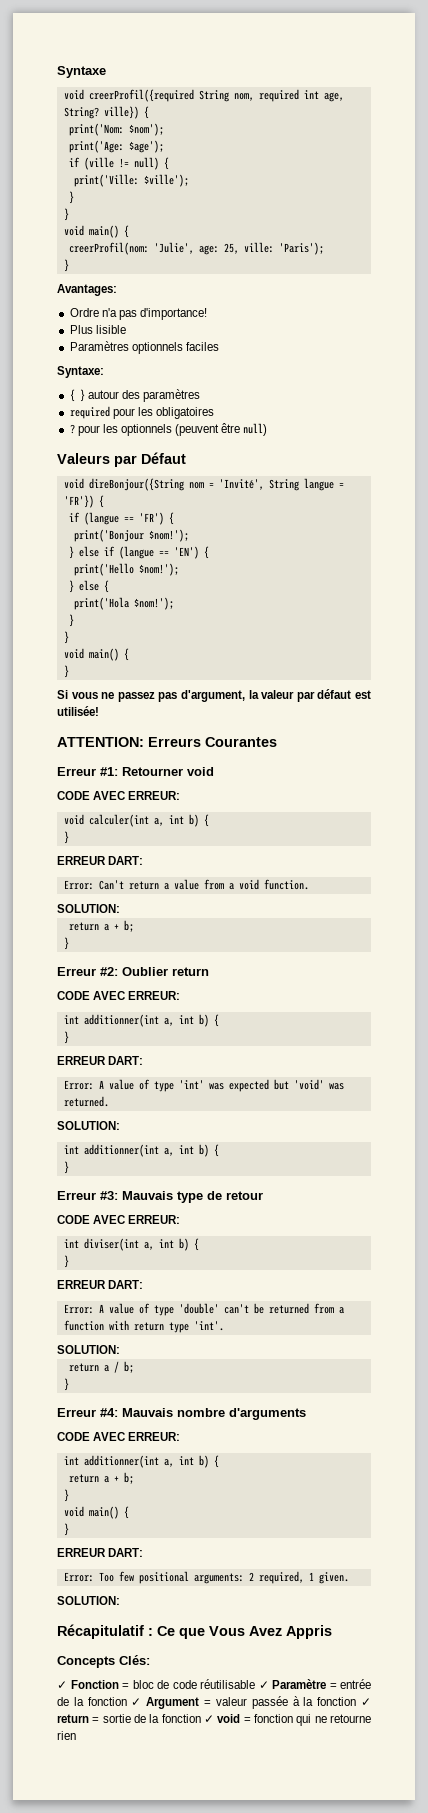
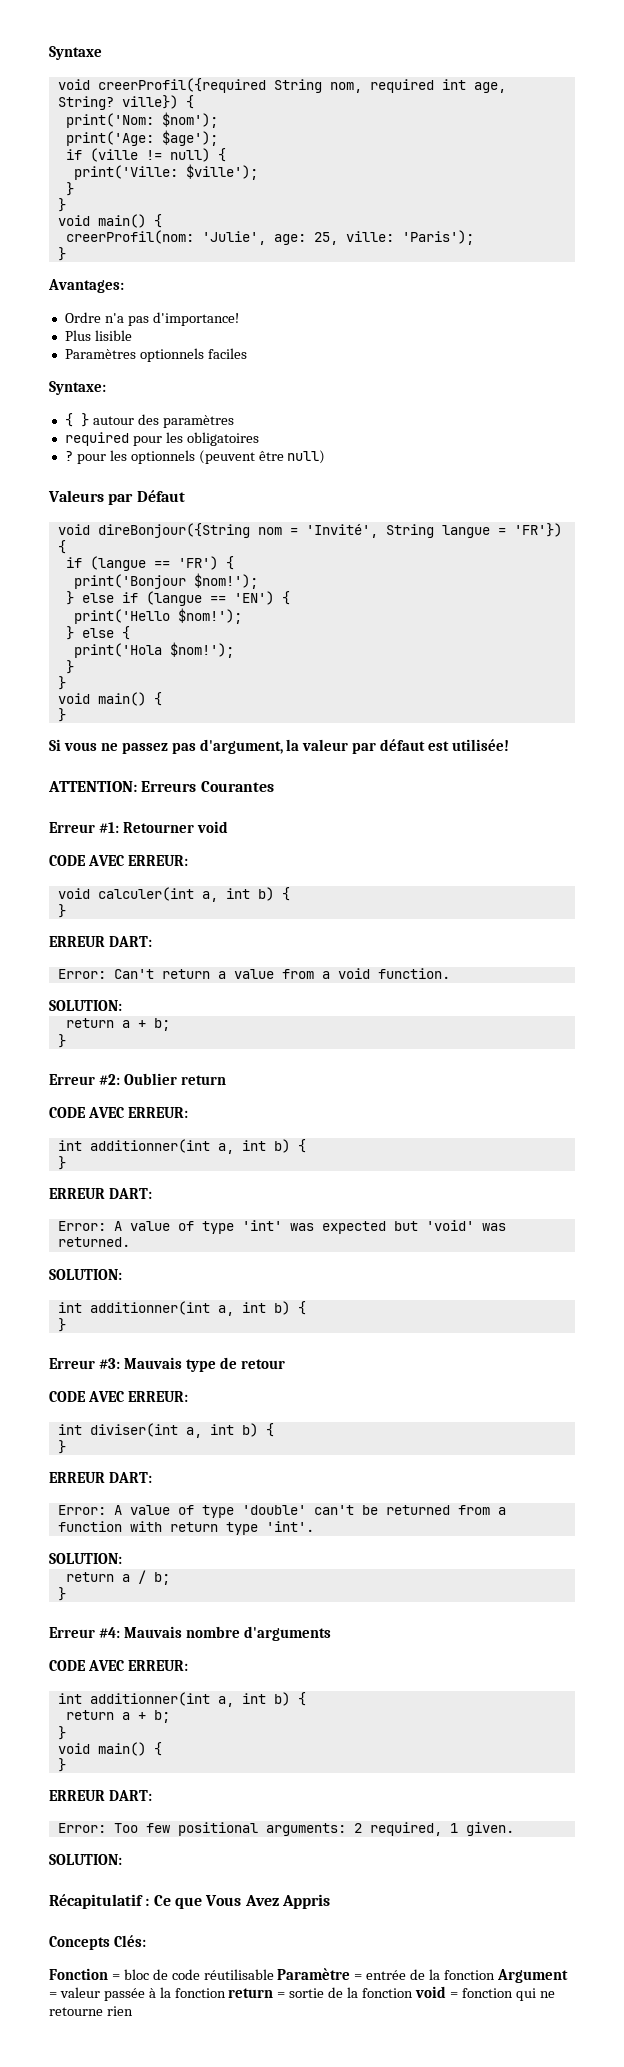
[57,1681,67,1689] ✓ -> (147, 1941) none
[258,1681,269,1689] ✓ -> (274, 1974) none
[131,1698,142,1706] ✓ -> (496, 1975) none
[360,1698,371,1706] ✓ -> (226, 1993) none
[204,1715,214,1723] ✓ -> (414, 1993) none

